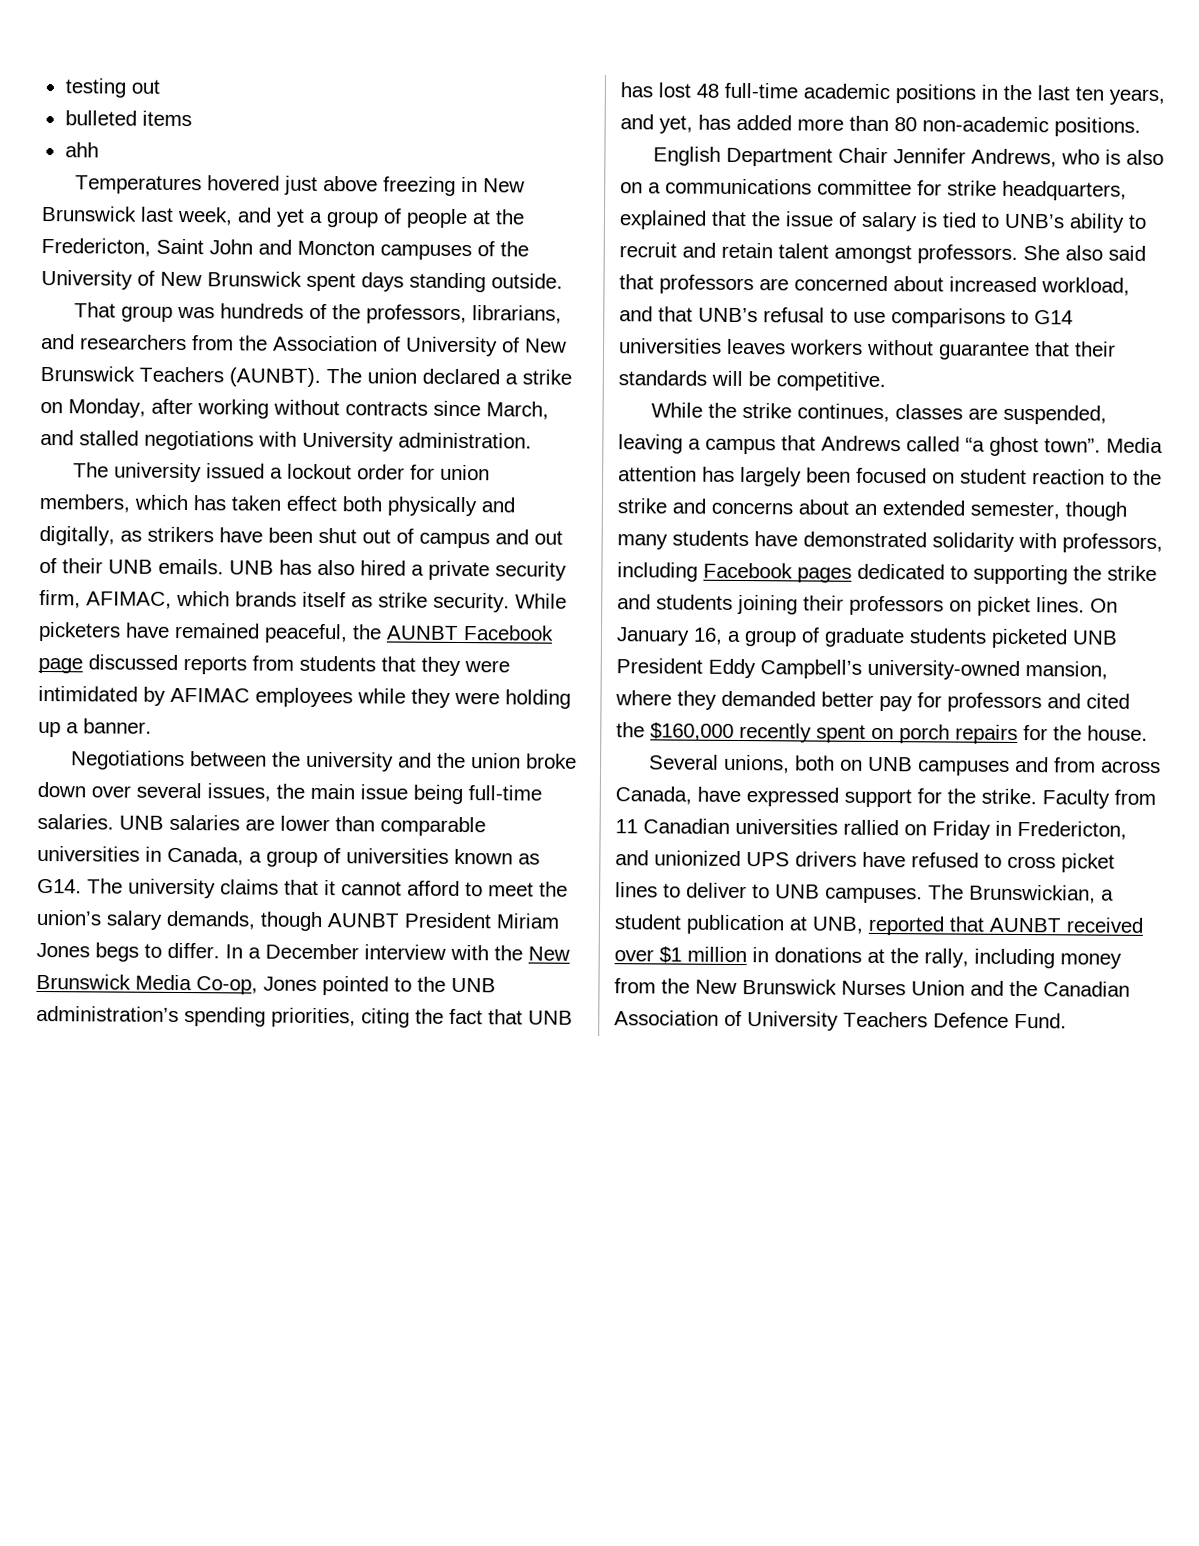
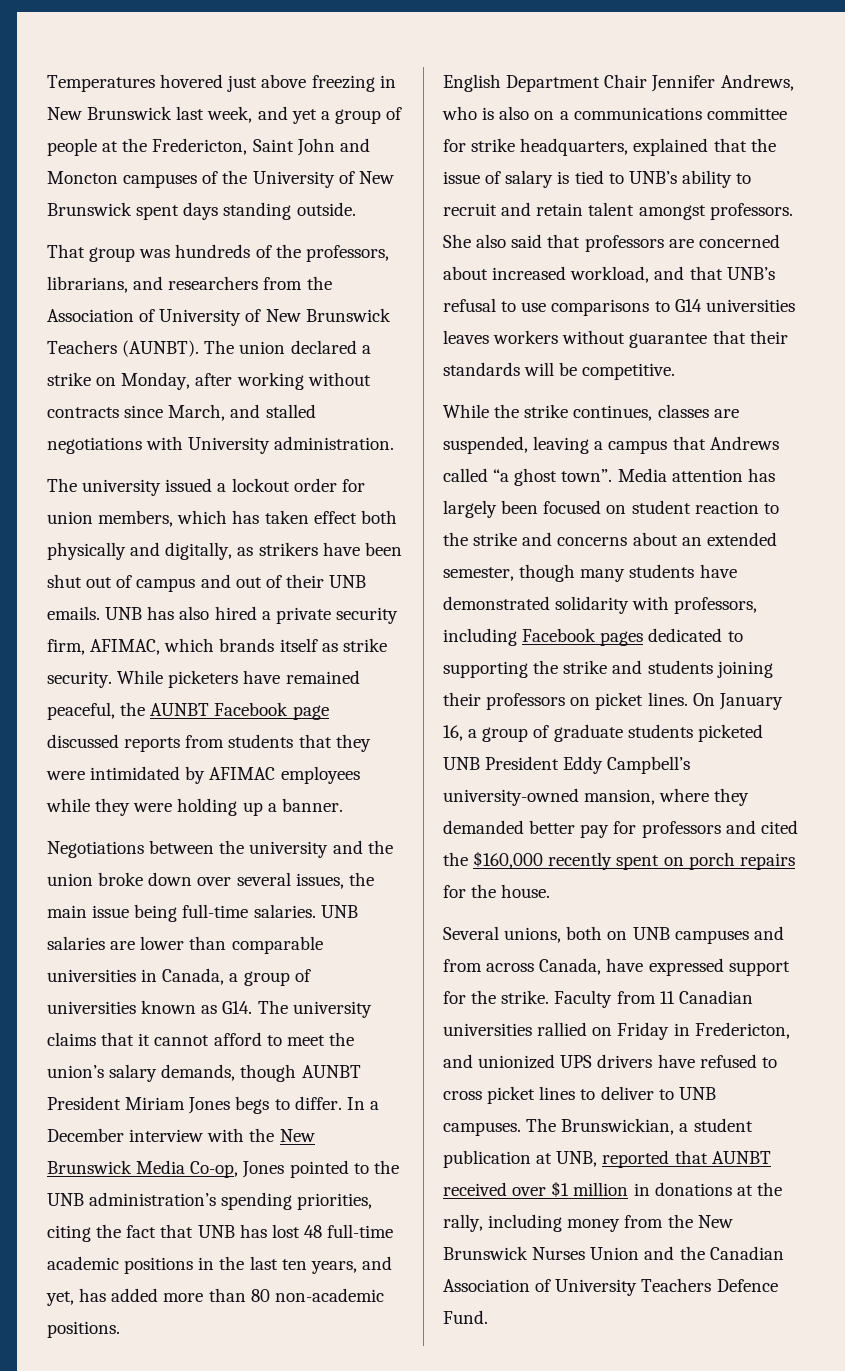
[64,78,160,98] [64,110,192,127] [64,142,99,158] testing out // bulleted items // ahh // -> (47, 83) none

